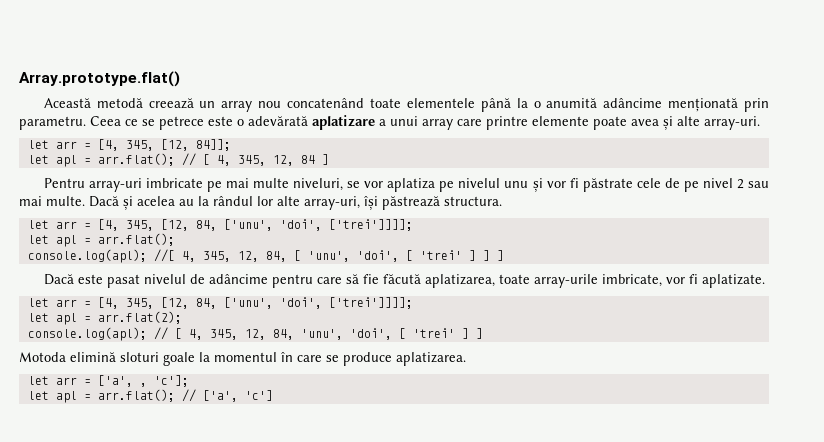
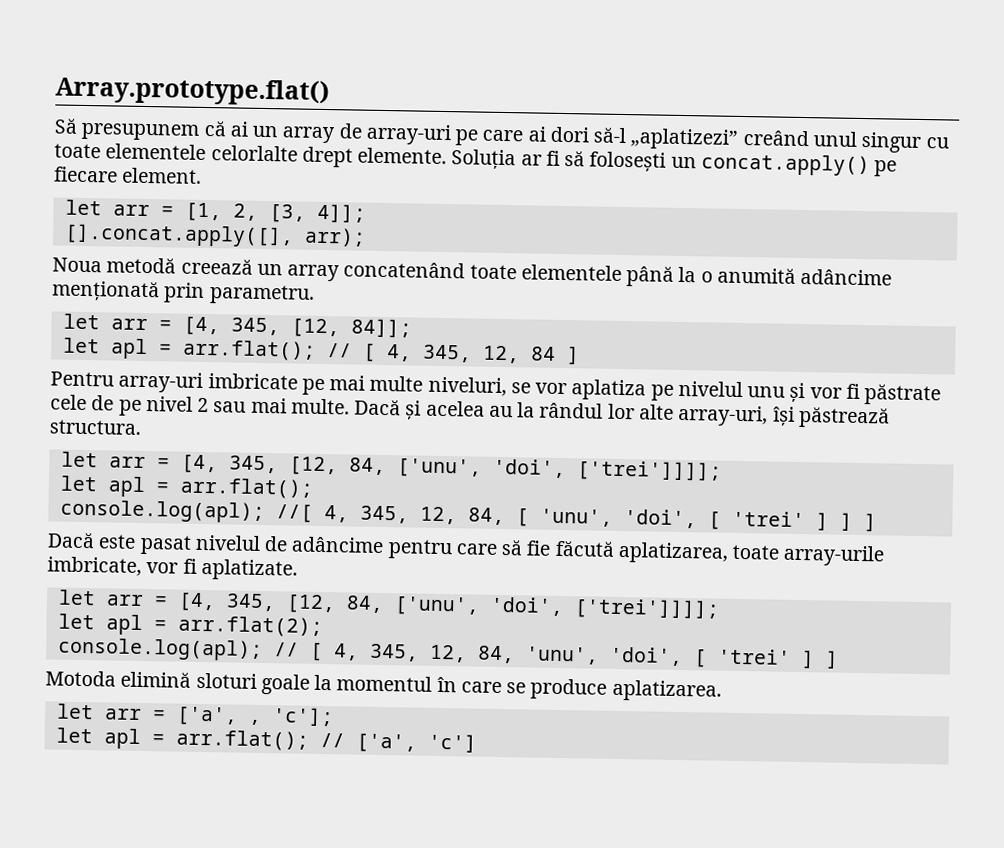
[43,98,91,108] Această -> [54,118,949,153] [54,143,898,177] [54,166,203,184] [64,199,366,223] [63,223,366,248] [52,257,102,273] Să presupunem că ai un array de array-uri pe care ai dori să-l „aplatizezi” creând unul singur cu toate elementele celorlalte drept elemente. Soluția ar fi să folosești un concat.apply() pe fiecare element. // let arr = [1, 2, [3, 4]]; // [].concat.apply([], arr); // Noua
[258,101,282,108] nou -> (341, 273) none
[90,115,760,130] Ceea ce se petrece este o adevărată aplatizare a unui array care printre elemente poate avea și alte array-uri. -> (315, 294) none

